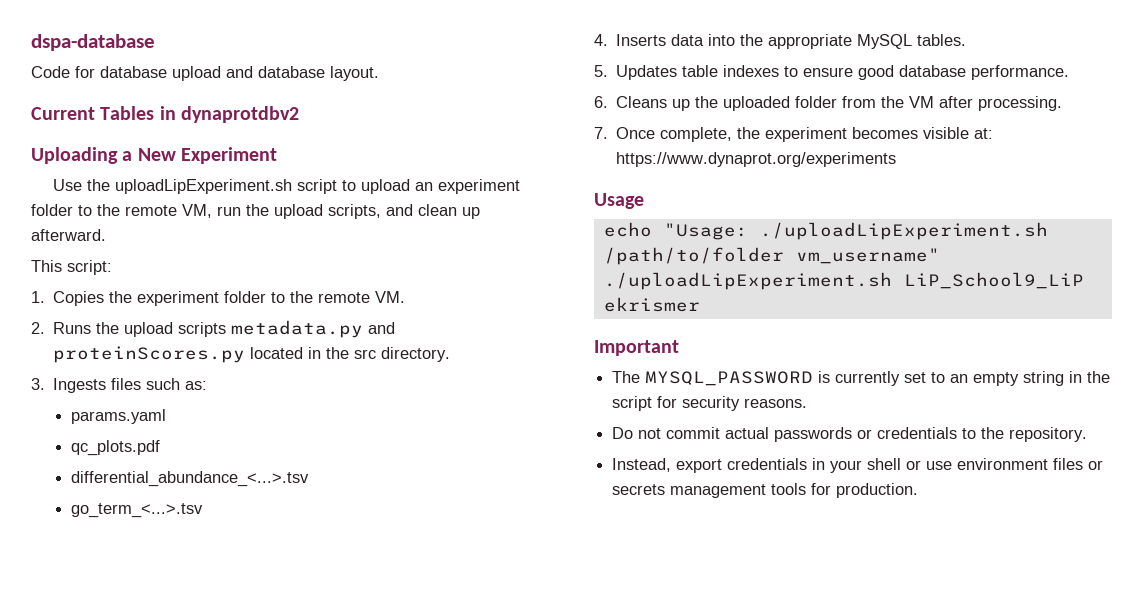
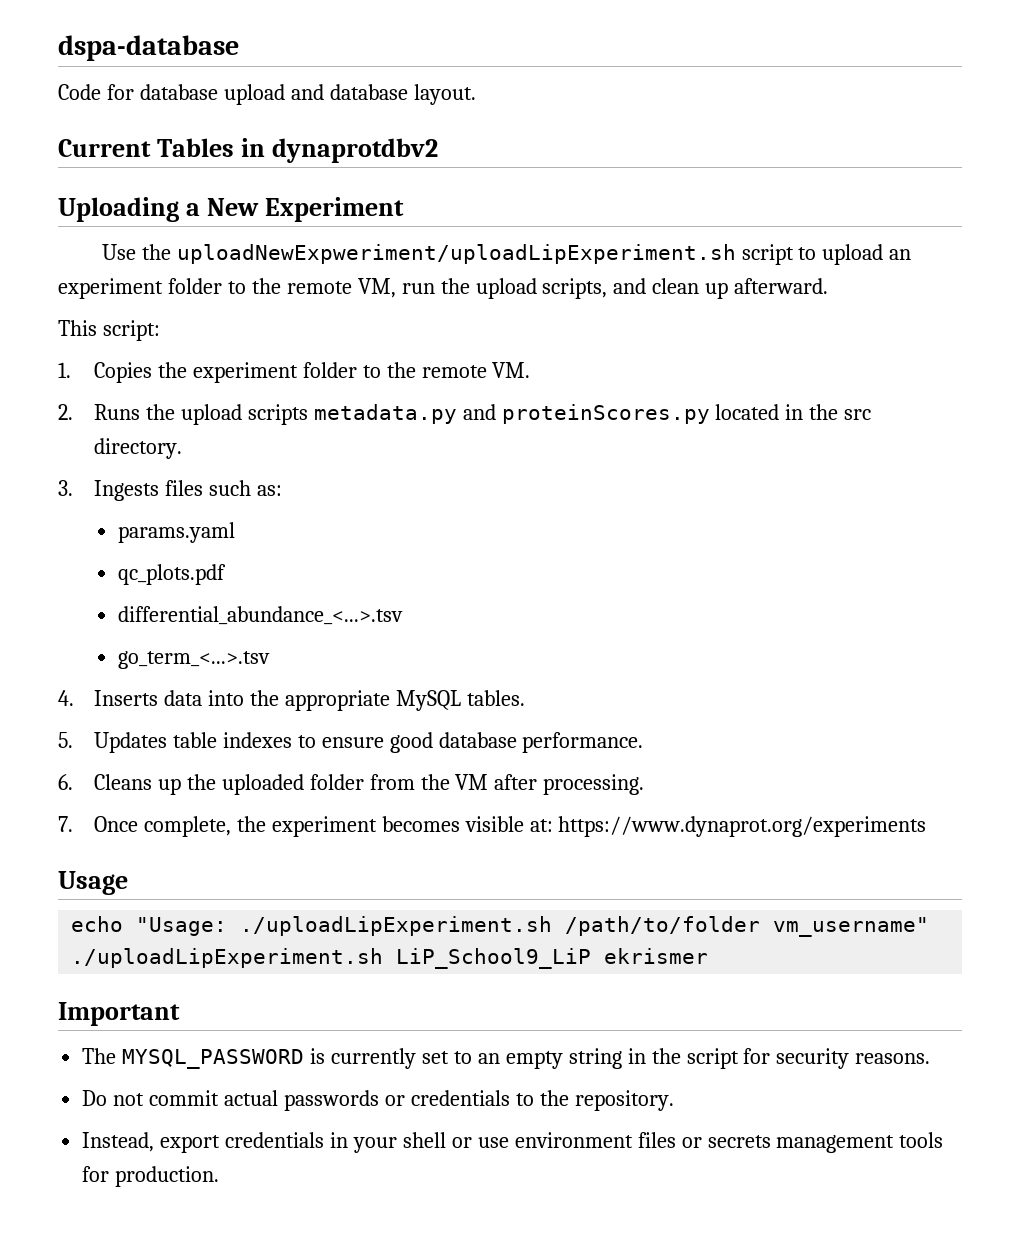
[115,179,293,194] uploadLipExperiment.sh -> [176,244,736,264] uploadNewExpweriment/uploadLipExperiment.sh

